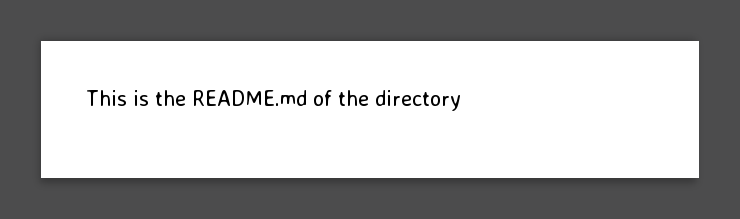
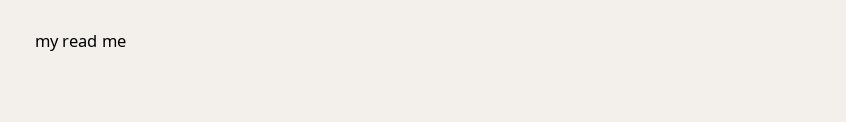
[86,90,461,111] This is the README.md of the directory -> [35,35,126,51] my read me

